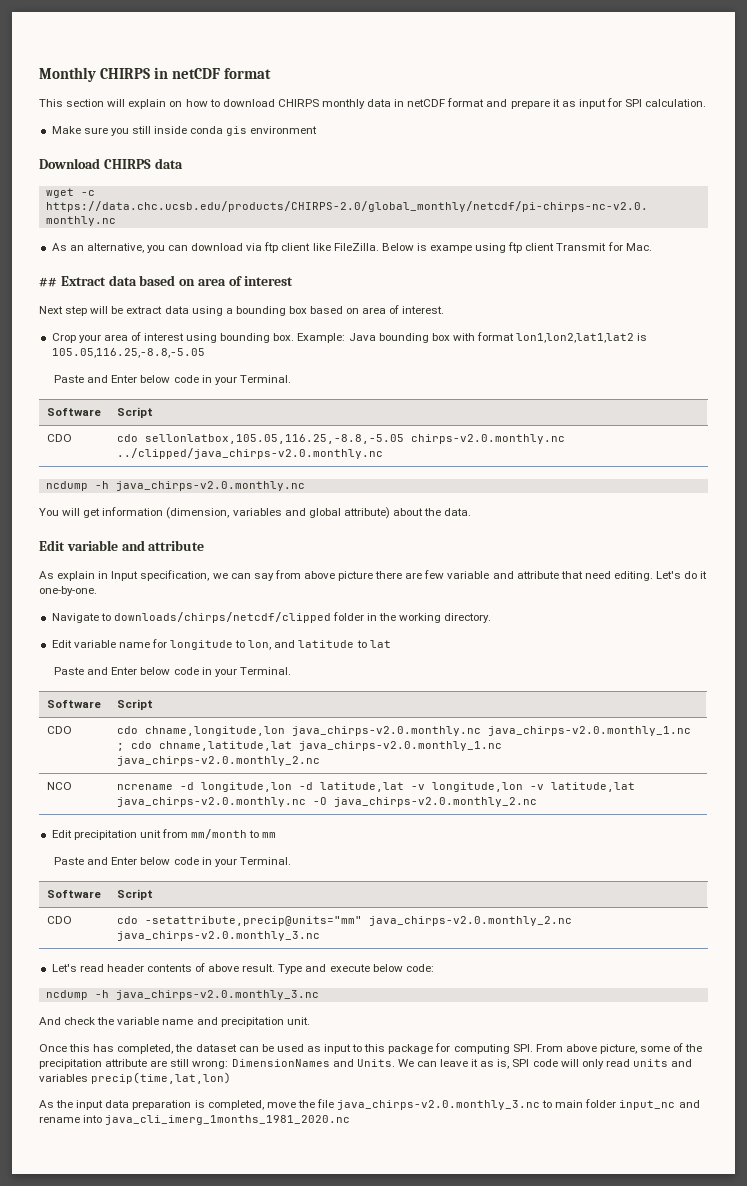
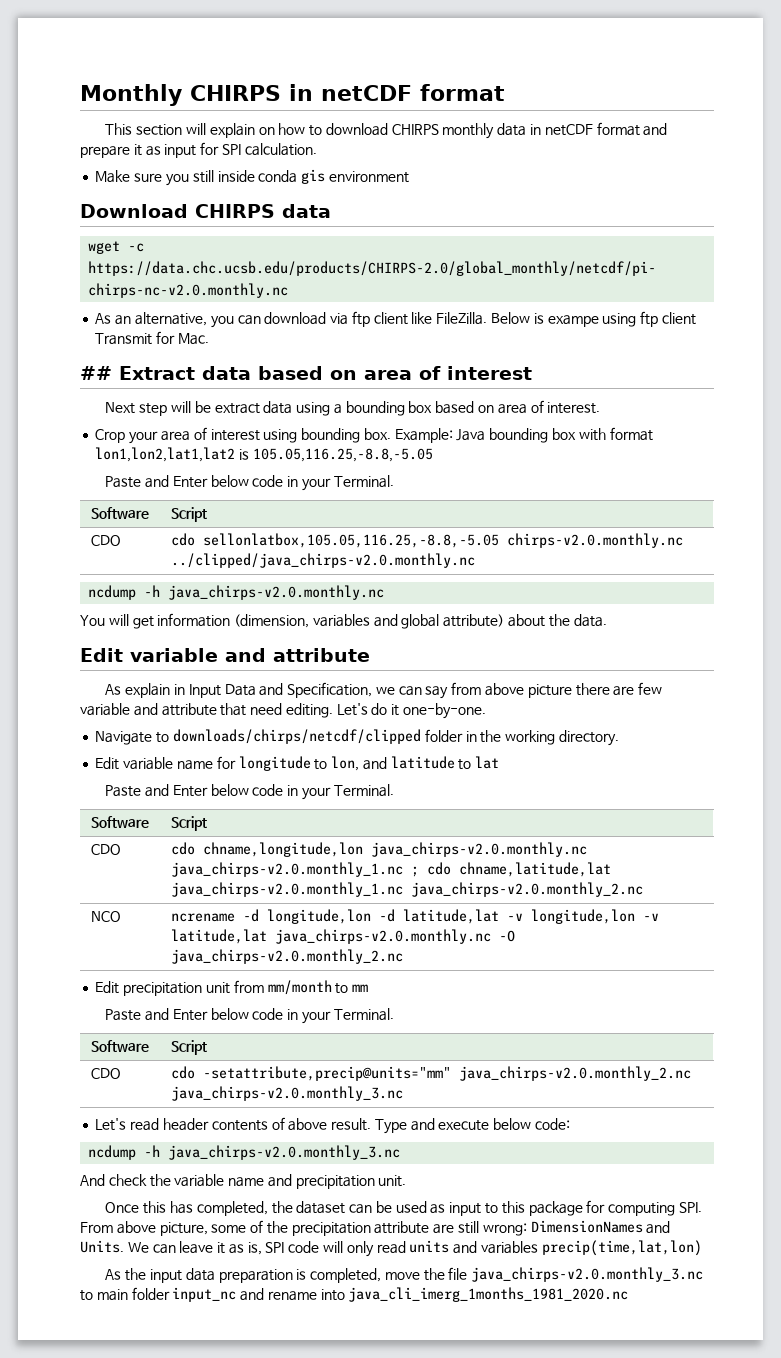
[140,570,210,581] specification, -> [224,682,373,698] Data and Specification,

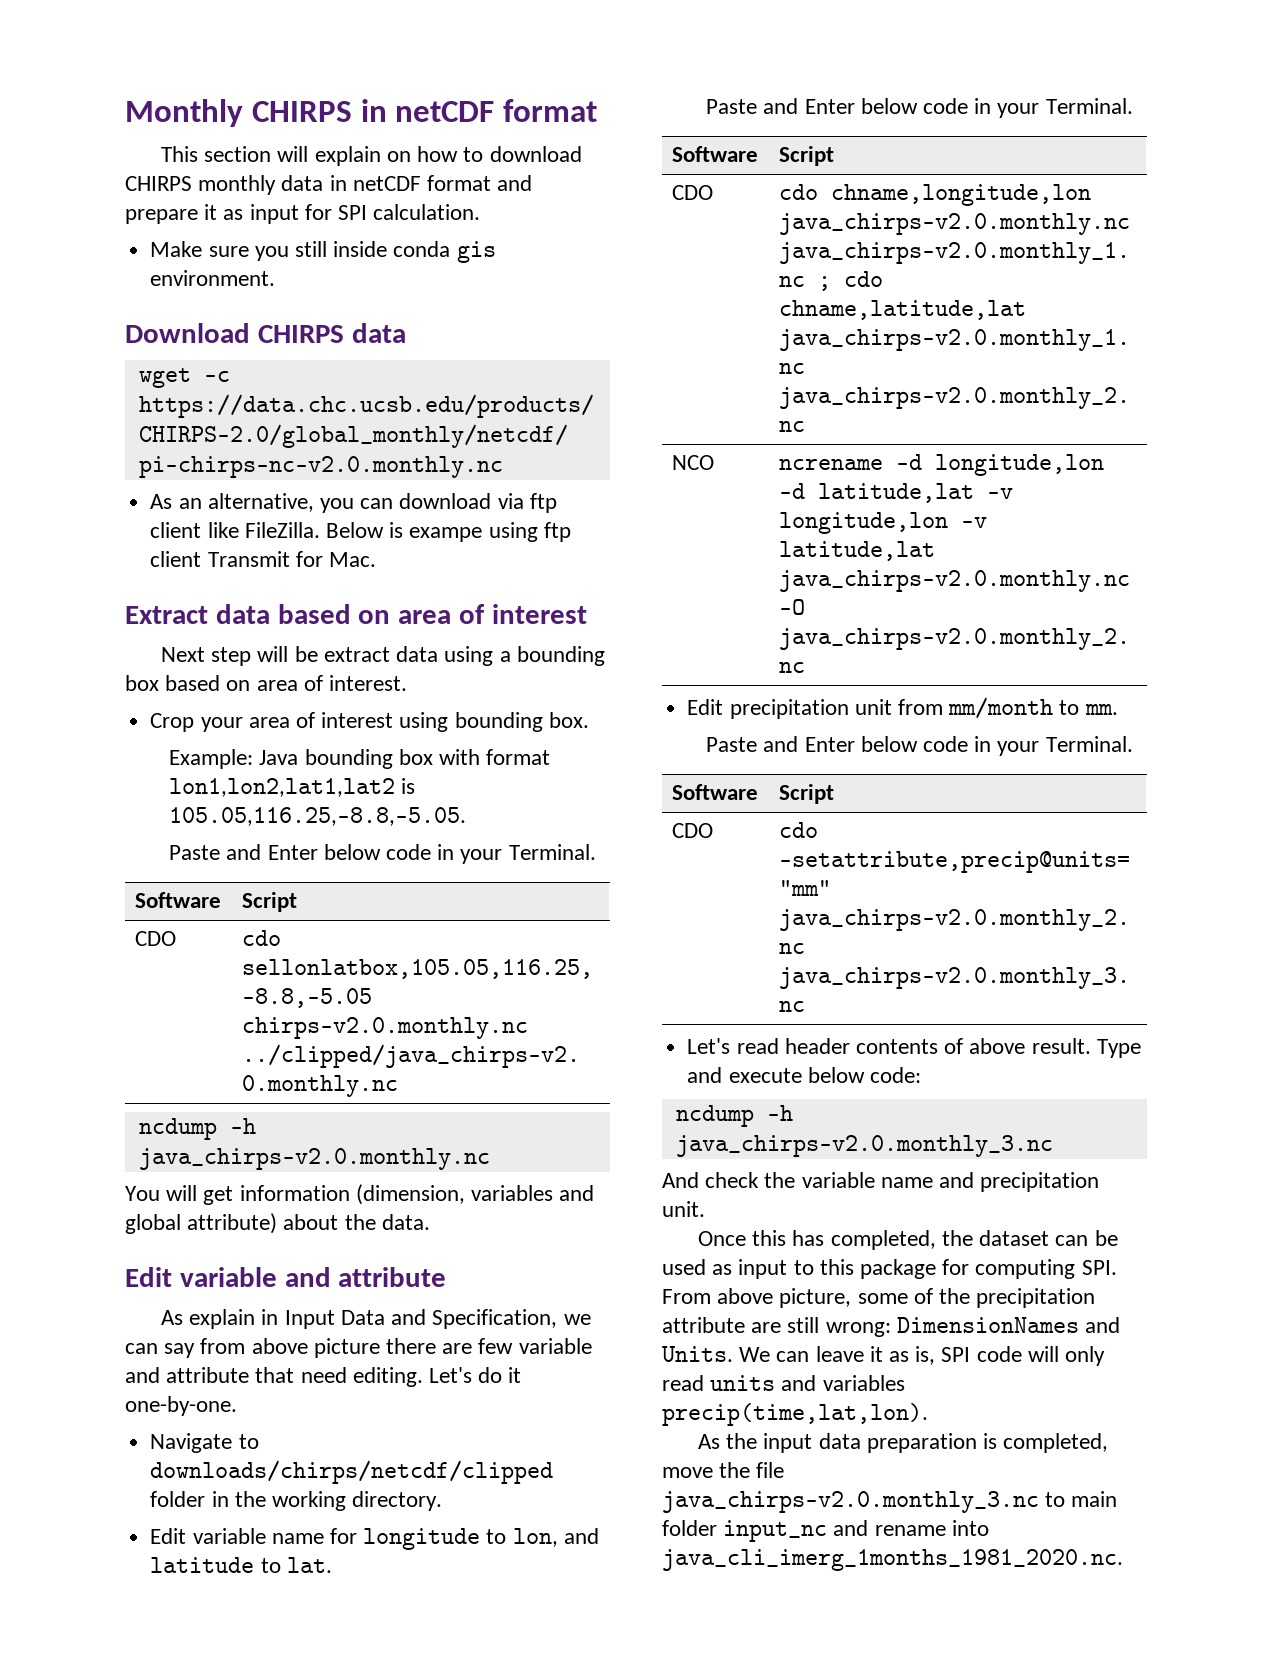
[328,171,409,183] environment -> [150,270,276,286] environment.
[80,366,112,380] ## -> (376, 559) none
(391, 434) none -> (589, 720) //
[252,448,433,462] 105.05,116.25,-8.8,-5.05 -> [169,807,467,826] 105.05,116.25,-8.8,-5.05.
[475,756,500,769] lat -> [286,1557,332,1573] lat.
[352,984,369,992] mm -> [1084,704,1118,715] mm.
[541,1240,702,1256] precip(time,lat,lon) -> [662,1403,928,1426] precip(time,lat,lon).
[348,1287,629,1302] java_cli_imerg_1months_1981_2020.nc -> [662,1549,1123,1571] java_cli_imerg_1months_1981_2020.nc.

